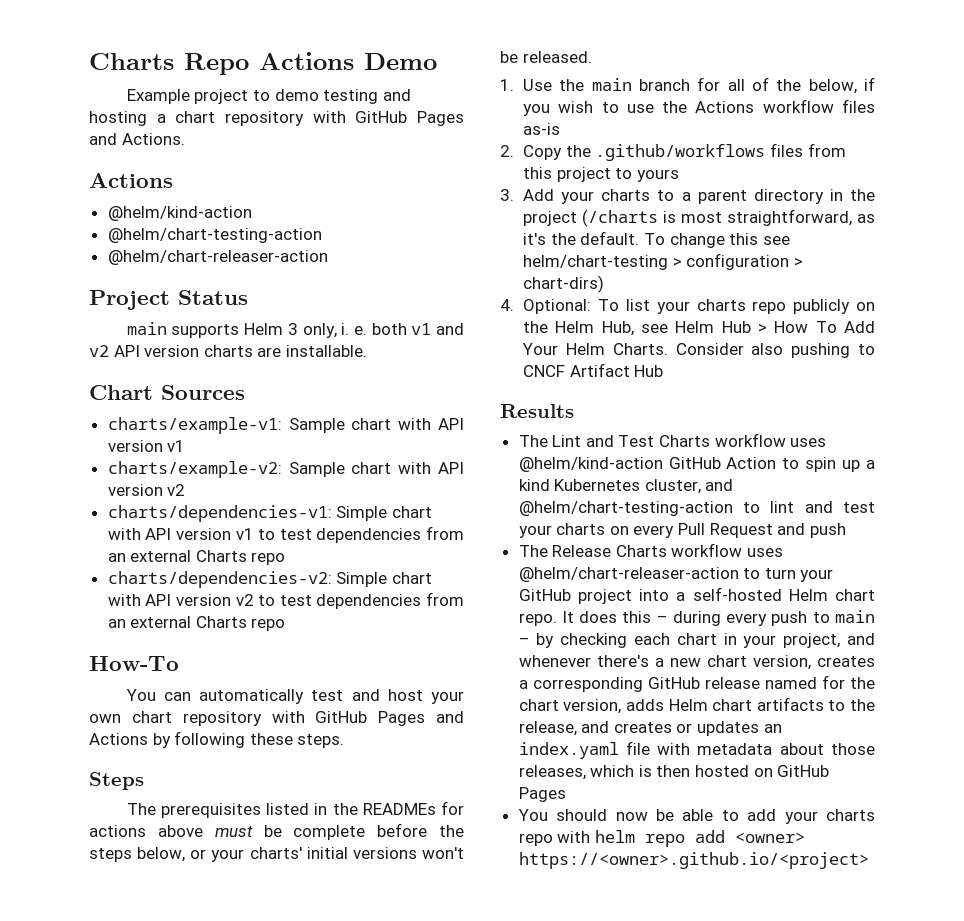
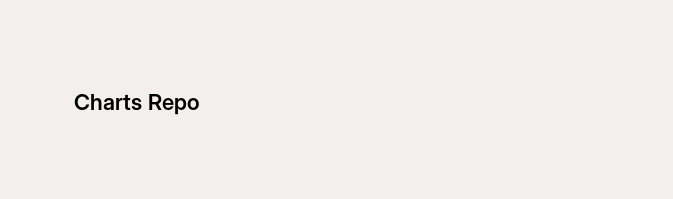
[259,52,437,70] [126,89,411,104] [89,111,464,126] [89,133,185,145] [89,173,173,188] [107,206,252,221] [107,228,322,243] [107,250,328,265] [89,290,248,310] [126,322,464,338] [89,345,367,357] [89,385,245,400] [107,417,464,434] [107,440,186,452] [107,461,464,478] [107,484,186,496] [107,505,432,522] [107,526,465,543] [107,550,286,565] [107,571,432,588] [107,592,465,609] [107,616,286,631] [89,656,179,671] [125,689,464,704] [89,711,464,726] [89,731,345,748] [89,772,144,790] [126,801,464,818] [89,823,464,840] [89,847,464,862] [500,51,592,63] [500,77,875,94] [523,99,875,116] [523,123,561,135] [500,143,846,161] [523,167,679,182] [500,189,875,204] [523,209,875,227] [523,231,790,248] [523,253,803,270] [523,275,605,293] [500,299,875,314] [523,321,875,336] [522,343,875,358] [523,363,664,377] [500,404,574,418] [518,433,827,447] [518,457,875,472] [518,479,734,494] [518,501,875,516] [518,523,846,538] [518,543,784,557] [518,567,834,582] [518,587,875,604] [518,610,875,626] [518,633,875,648] [518,655,875,670] [518,675,875,692] [518,697,875,714] [518,721,782,736] [518,741,875,759] [518,765,830,780] [518,787,566,802] [517,809,875,824] [518,830,805,847] [518,852,869,869] Actions Demo // Example project to demo testing and hosting a chart repository with GitHub Pages and Actions. // Actions // @helm/kind-action // @helm/chart-testing-action // @helm/chart-releaser-action // Project Status // main supports Helm 3 only, i. e. both v1 and v2 API version charts are installable. // Chart Sources // charts/example-v1: Sample chart with API version v1 // charts/example-v2: Sample chart with API version v2 // charts/dependencies-v1: Simple chart with API version v1 to test dependencies from an external Charts repo // charts/dependencies-v2: Simple chart with API version v2 to test dependencies from an external Charts repo // How-To // You can automatically test and host your own chart repository with GitHub Pages and Actions by following these steps. // Steps // The prerequisites listed in the READMEs for actions above must be complete before the steps below, or your charts' initial versions won't be released. // 1. Use the main branch for all of the below, if you wish to use the Actions workflow files as-is // 2. Copy the .github/workflows files from this project to yours // 3. Add your charts to a parent directory in the project (/charts is most straightforward, as it's the default. To change this see helm/chart-testing > configuration > chart-dirs) // 4. Optional: To list your charts repo publicly on the Helm Hub, see Helm Hub > How To Add Your Helm Charts. Consider also pushing to CNCF Artifact Hub // Results // The Lint and Test Charts workflow uses @helm/kind-action GitHub Action to spin up a kind Kubernetes cluster, and @helm/chart-testing-action to lint and test your charts on every Pull Request and push // The Release Charts workflow uses @helm/chart-releaser-action to turn your GitHub project into a self-hosted Helm chart repo. It does this – during every push to main – by checking each chart in your project, and whenever there's a new chart version, creates a corresponding GitHub release named for the chart version, adds Helm chart artifacts to the release, and creates or updates an index.yaml file with metadata about those releases, which is then hosted on GitHub Pages // You should now be able to add your charts repo with helm repo add <owner> https://<owner>.github.io/<project> -> (200, 104) none

